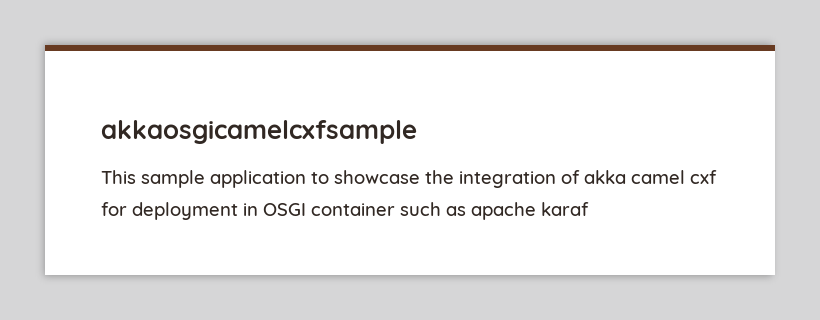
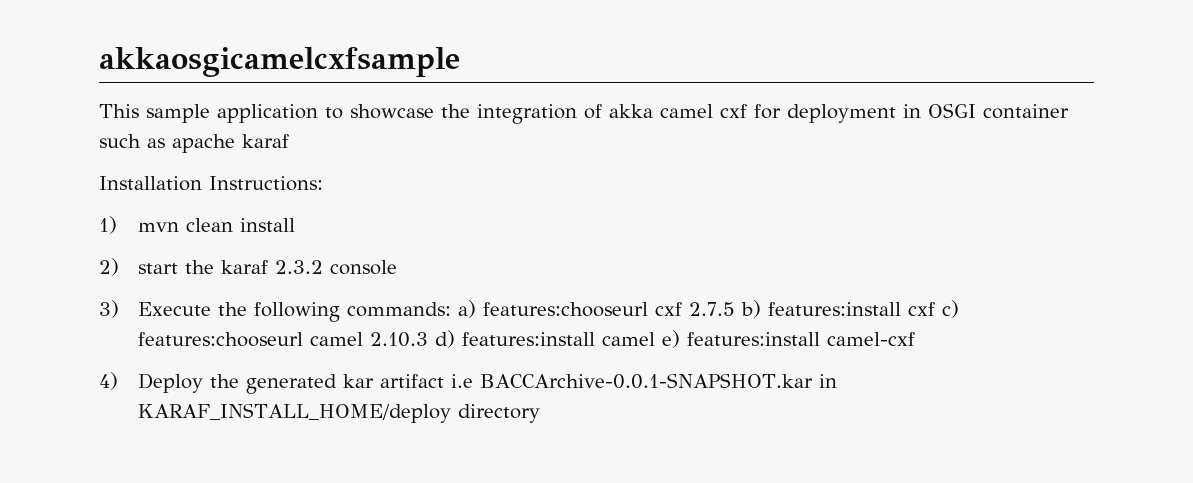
(589, 209) none -> [99,176,323,191] [99,216,295,234] [99,258,397,276] [99,300,959,322] [137,330,915,348] [99,372,837,394] [137,403,540,423] // Installation Instructions: // 1) mvn clean install // 2) start the karaf 2.3.2 console // 3) Execute the following commands: a) features:chooseurl cxf 2.7.5 b) features:install cxf c) features:chooseurl camel 2.10.3 d) features:install camel e) features:install camel-cxf // 4) Deploy the generated kar artifact i.e BACCArchive-0.0.1-SNAPSHOT.kar in KARAF_INSTALL_HOME/deploy directory

